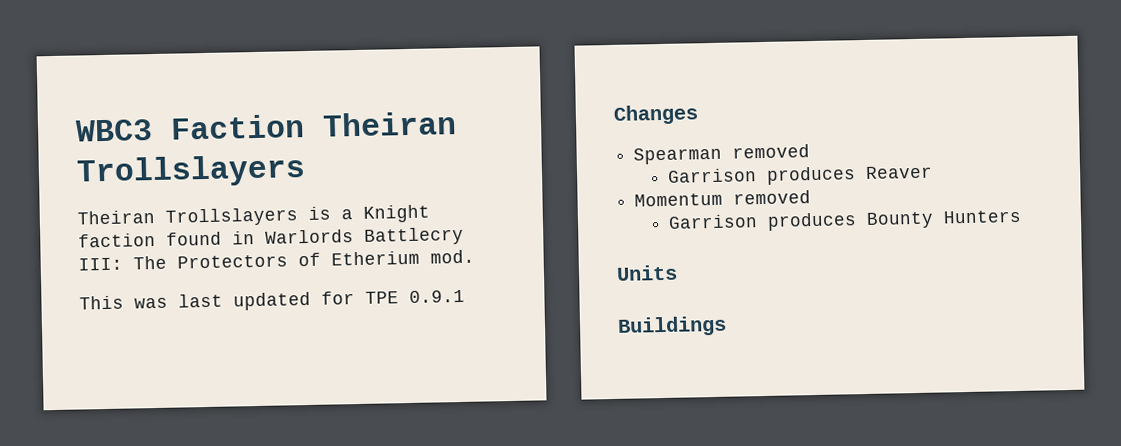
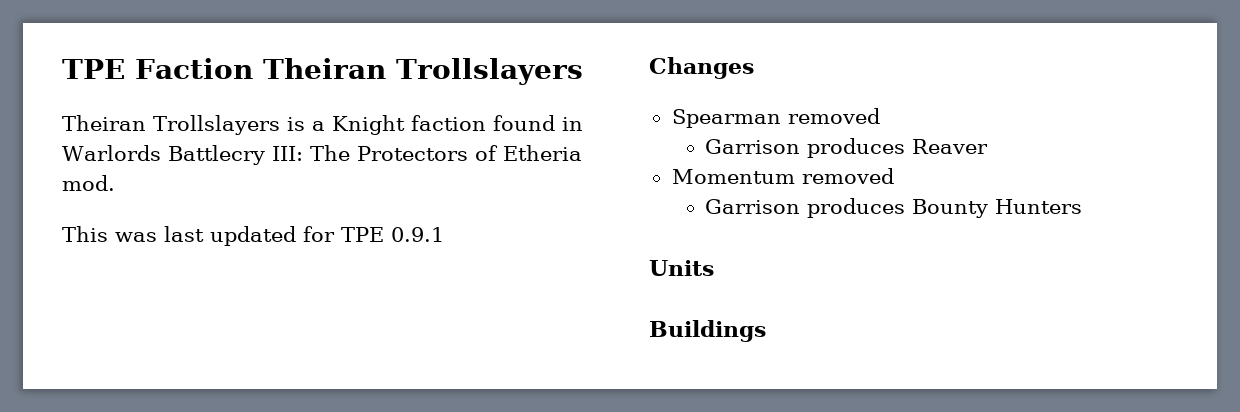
[75,119,153,142] WBC3 -> [62,59,125,79] TPE
[331,250,420,266] Etherium -> [502,145,582,161] Etheria

